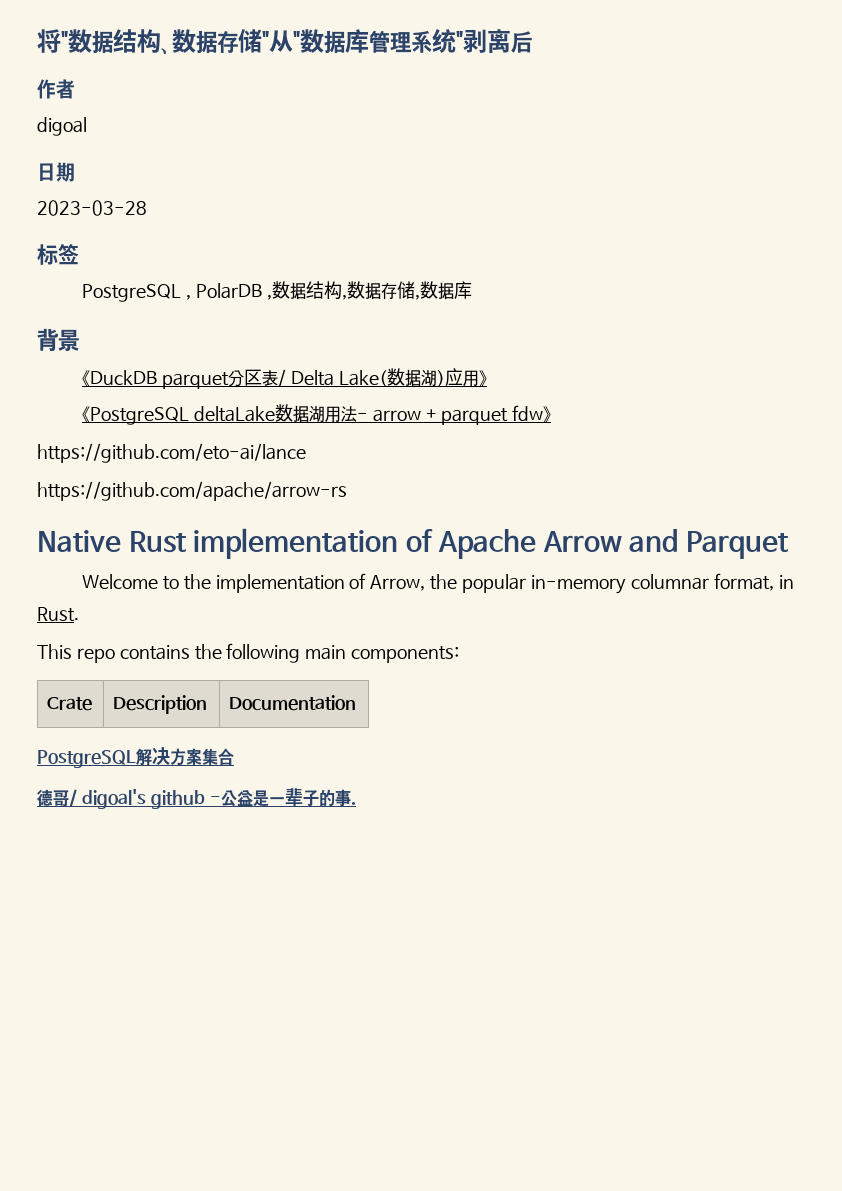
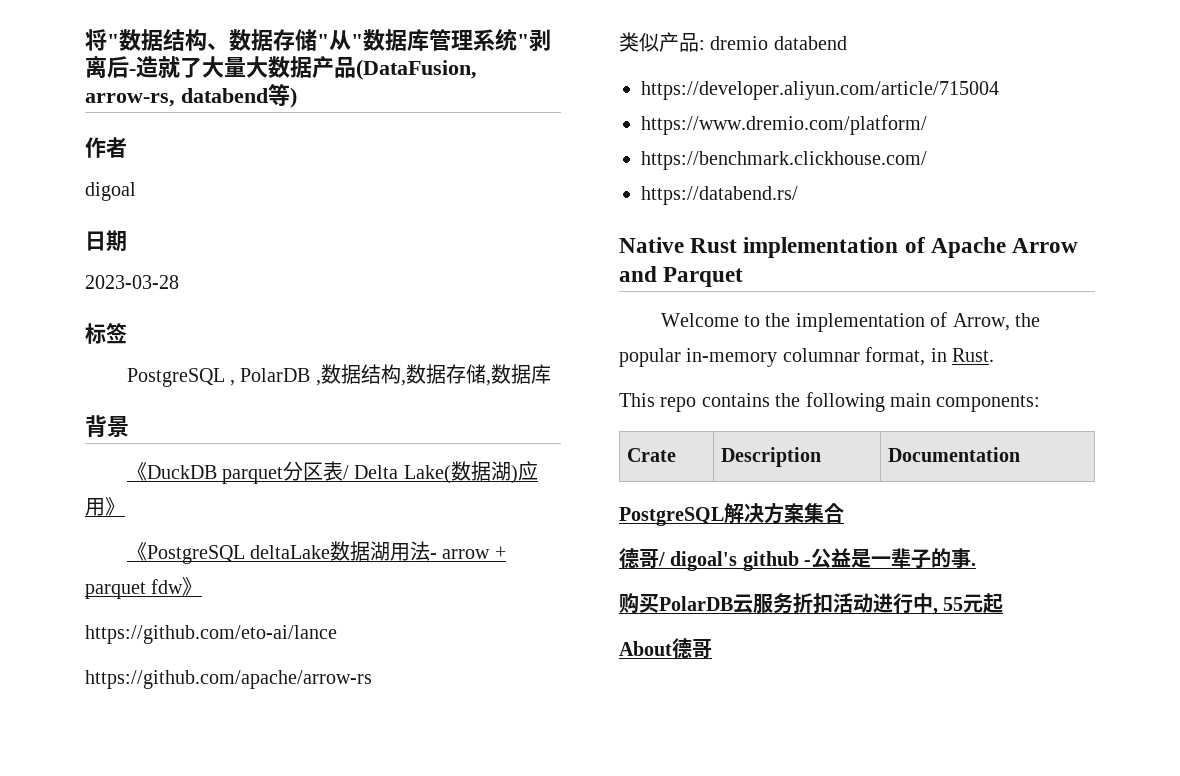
(532, 42) none -> [129,56,477,80] [85,84,297,108] -造就了大量大数据产品(DataFusion, arrow-rs, databend等)
(347, 491) none -> [619,32,847,52] [641,81,999,100] [641,115,927,135] [641,151,927,170] [641,186,798,205] // 类似产品: dremio databend // https://developer.aliyun.com/article/715004 // https://www.dremio.com/platform/ // https://benchmark.clickhouse.com/ // https://databend.rs/
(356, 803) none -> [619,593,1004,615] [619,638,712,659] // 购买PolarDB云服务折扣活动进行中, 55元起 // About德哥

